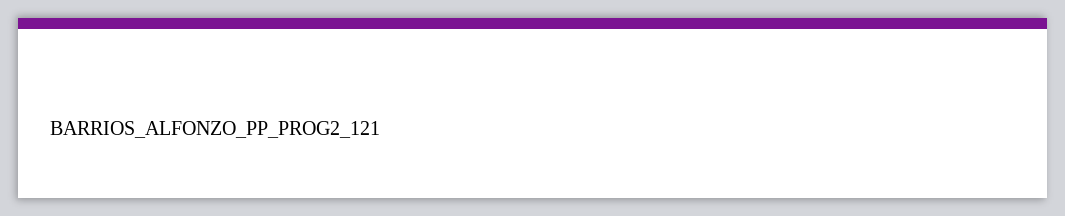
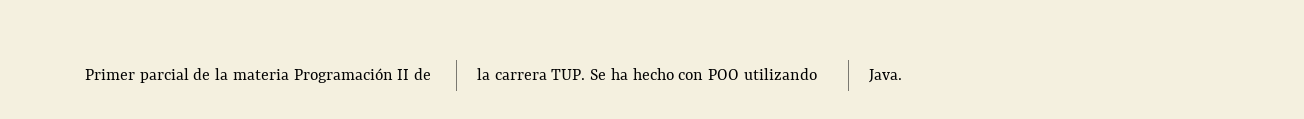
[50,121,380,138] BARRIOS_ALFONZO_PP_PROG2_121 -> [85,68,902,83] Primer parcial de la materia Programación II de la carrera TUP. Se ha hecho con POO utilizando Java.

